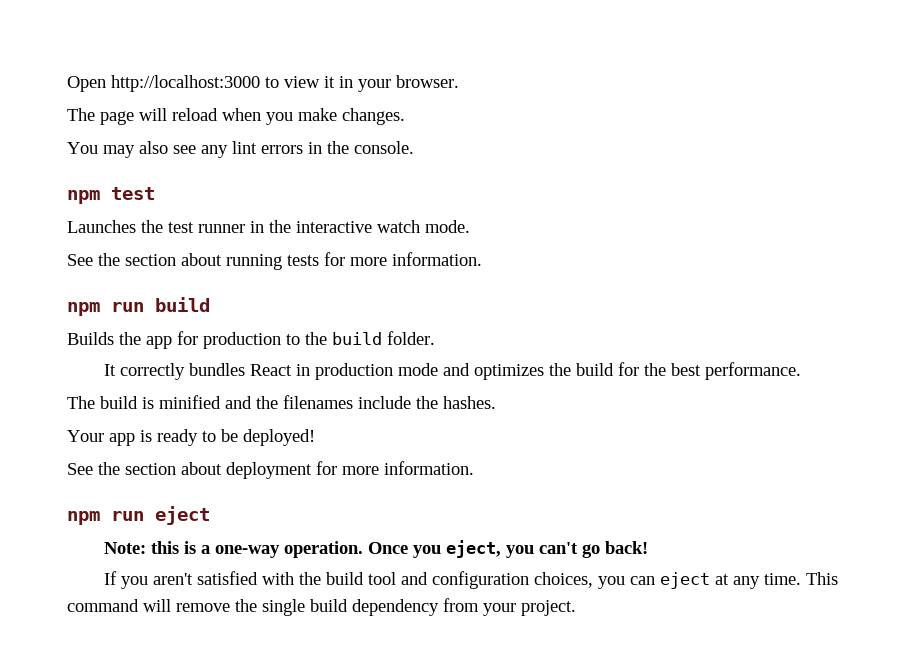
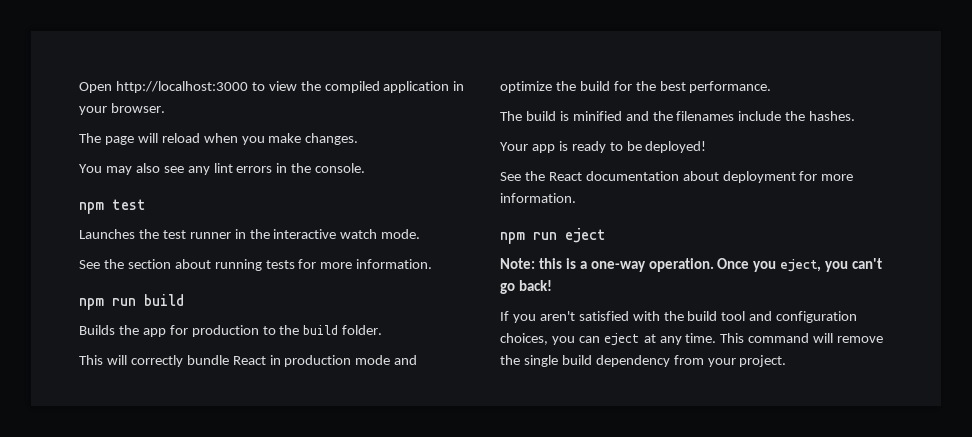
[324,76,335,88] it -> [300,81,450,93] the compiled application
[103,363,245,380] It correctly bundles -> [79,355,229,367] This will correctly bundle
[473,364,544,380] optimizes -> [500,81,552,93] optimize
[125,463,176,475] section -> [548,171,679,181] React documentation

